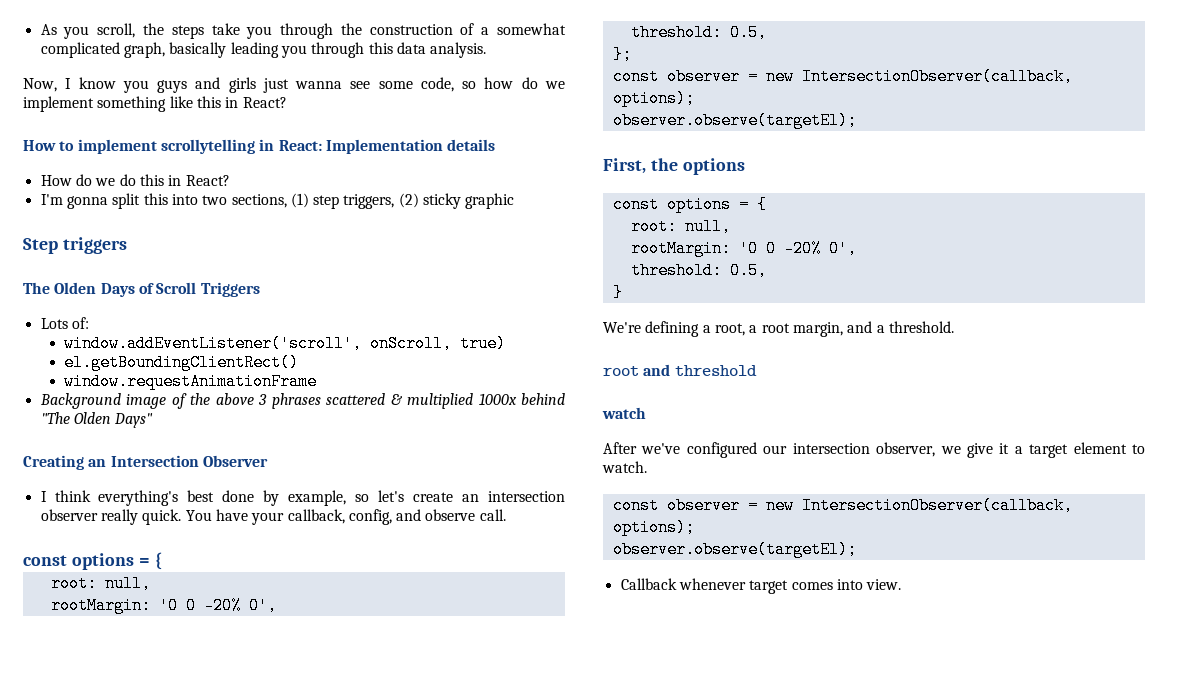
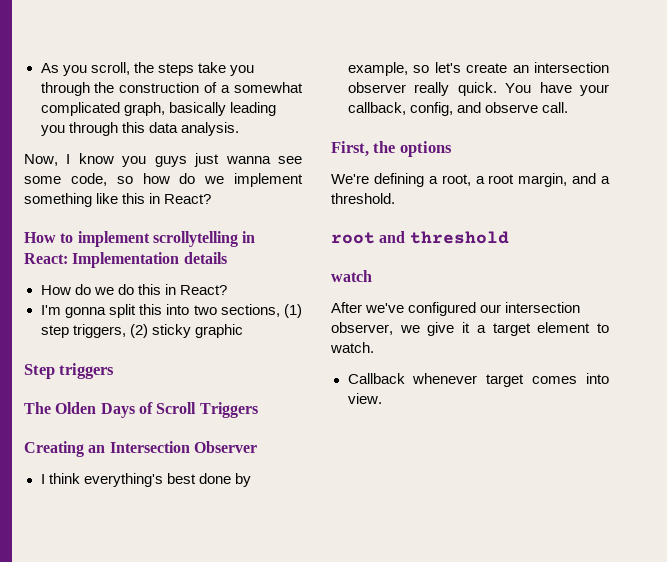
[195,77,256,93] and girls -> (187, 161) none
[40,317,89,329] [64,335,507,352] [64,354,300,371] [64,373,318,390] [39,393,565,409] [40,412,154,428] // Lots of: // window.addEventListener('scroll', onScroll, true) // el.getBoundingClientRect() // window.requestAnimationFrame // Background image of the above 3 phrases scattered & multiplied 1000x behind "The Olden Days" -> (258, 410) none
[23,552,162,570] [50,575,151,592] [50,597,277,614] [630,24,767,41] [612,46,632,63] [612,68,1073,85] [612,90,695,107] [612,112,857,129] [603,158,745,175] [612,196,767,213] [630,218,731,235] [630,240,857,257] [630,262,767,279] [612,284,623,301] const options = { // root: null, // rootMargin: '0 0 -20% 0', // threshold: 0.5, // }; // const observer = new IntersectionObserver(callback, options); // observer.observe(targetEl); // First, the options // const options = { // root: null, // rootMargin: '0 0 -20% 0', // threshold: 0.5, // } -> [331,141,452,157] First, the options
[612,497,1073,514] [612,519,695,536] [612,541,857,558] // const observer = new IntersectionObserver(callback, options); // observer.observe(targetEl); -> (374, 347) none

